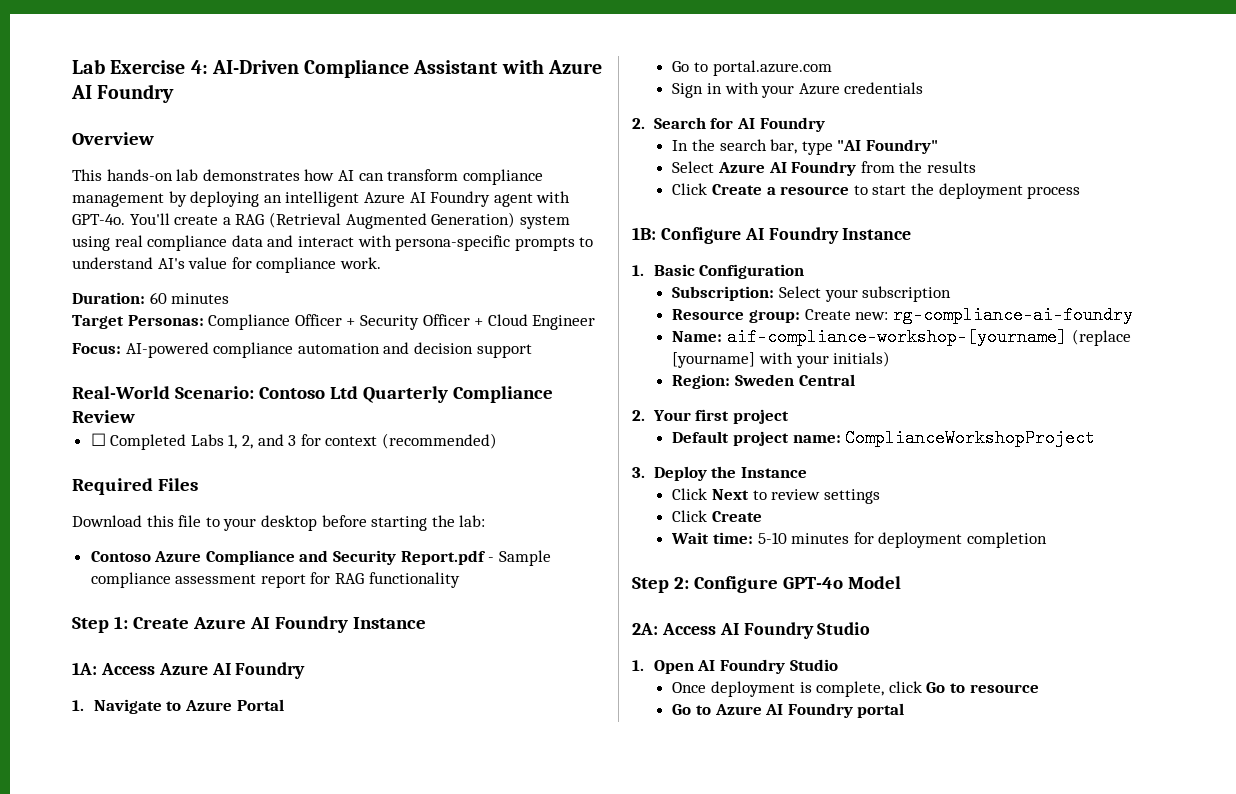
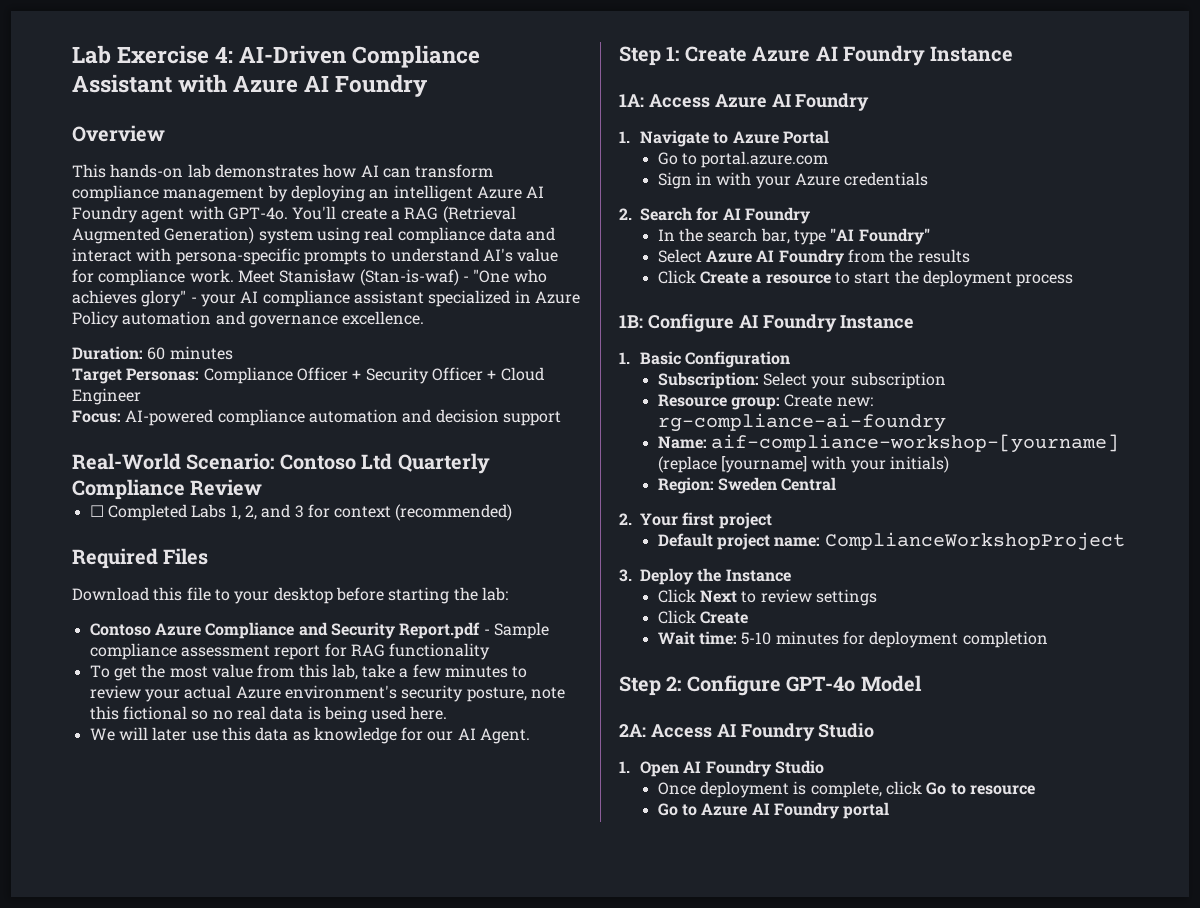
(381, 263) none -> [237,269,547,286] [72,290,580,307] [72,311,425,328] Meet Stanisław (Stan-is-waf) - "One who achieves glory" - your AI compliance assistant specialized in Azure Policy automation and governance excellence.
(460, 580) none -> [89,664,528,681] [89,685,565,702] [89,706,448,723] [89,727,531,744] // To get the most value from this lab, take a few minutes to review your actual Azure environment's security posture, note this fictional so no real data is being used here. // We will later use this data as knowledge for our AI Agent.

